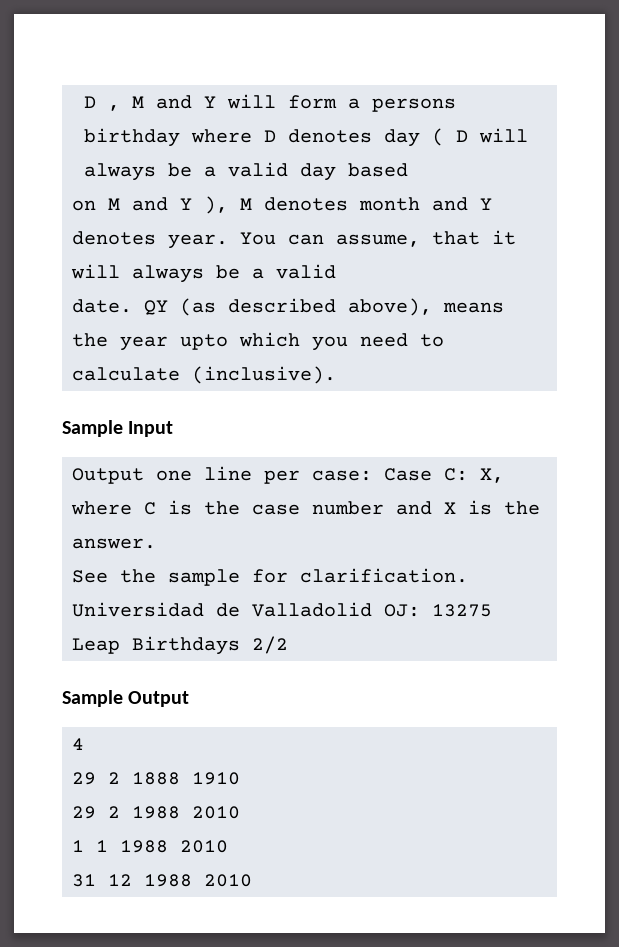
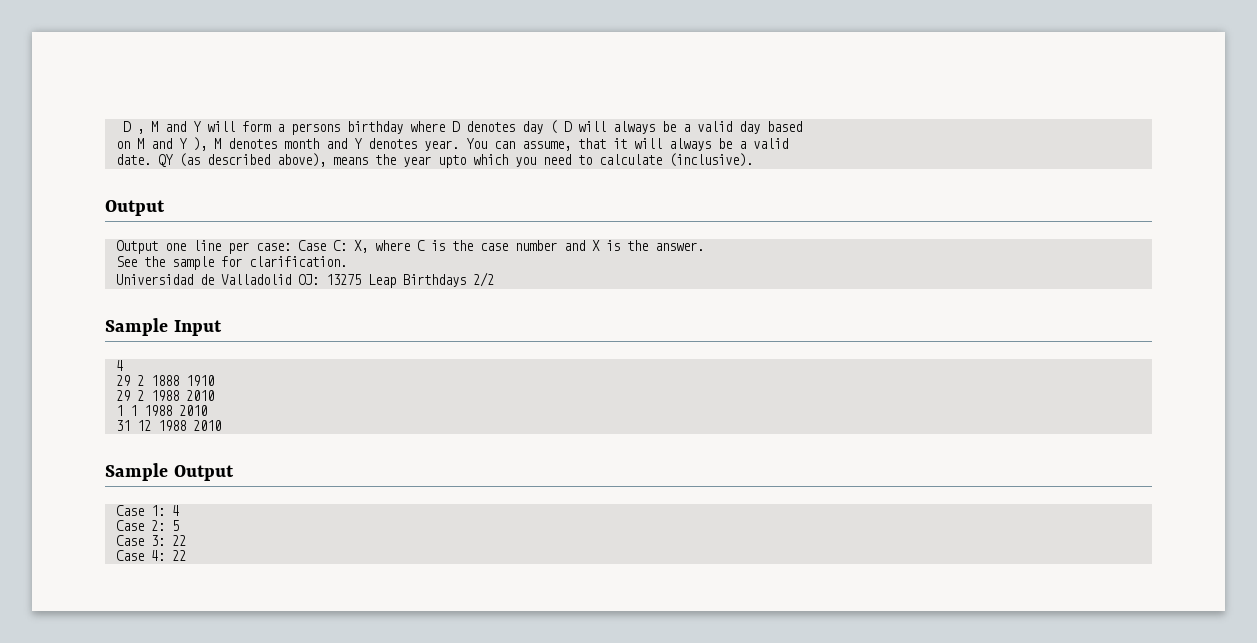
[62,420,174,437] Sample Input -> [105,200,165,216] Output
[128,691,190,707] Output -> [173,320,222,336] Input
(253, 880) none -> [105,463,234,481] [115,505,179,516] [115,520,179,531] [115,535,186,546] [115,550,186,561] // Sample Output // Case 1: 4 // Case 2: 5 // Case 3: 22 // Case 4: 22

